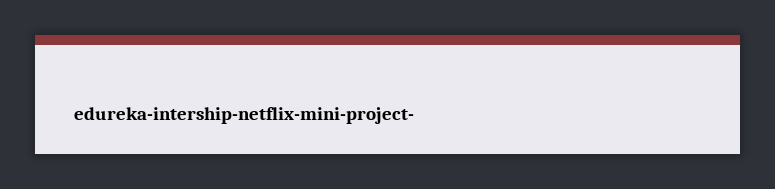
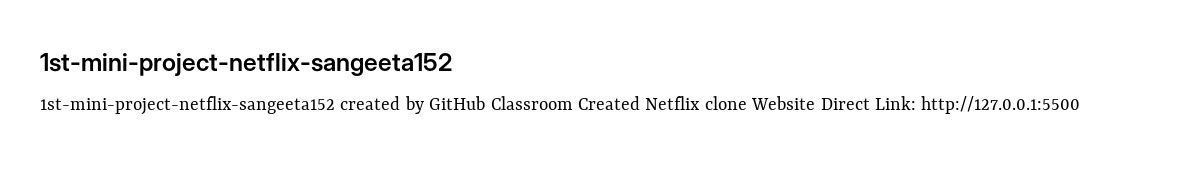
[74,107,414,124] edureka-intership-netflix-mini-project- -> [40,53,452,76] [40,96,1081,115] 1st-mini-project-netflix-sangeeta152 // 1st-mini-project-netflix-sangeeta152 created by GitHub Classroom Created Netflix clone Website Direct Link: http://127.0.0.1:5500

